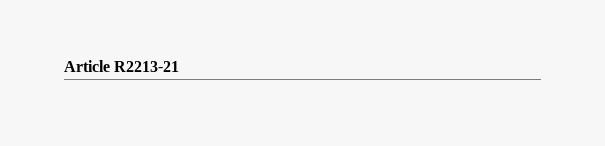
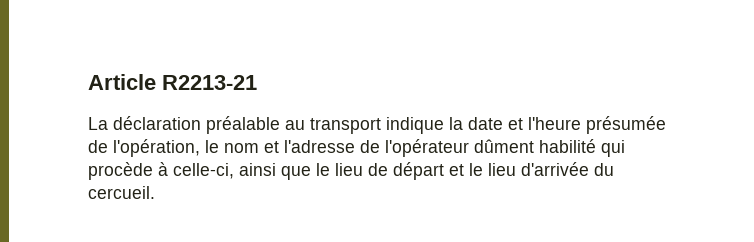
(180, 66) none -> [88,116,666,134] [88,139,625,157] [88,162,614,180] [88,186,155,199] // La déclaration préalable au transport indique la date et l'heure présumée de l'opération, le nom et l'adresse de l'opérateur dûment habilité qui procède à celle-ci, ainsi que le lieu de départ et le lieu d'arrivée du cercueil.

